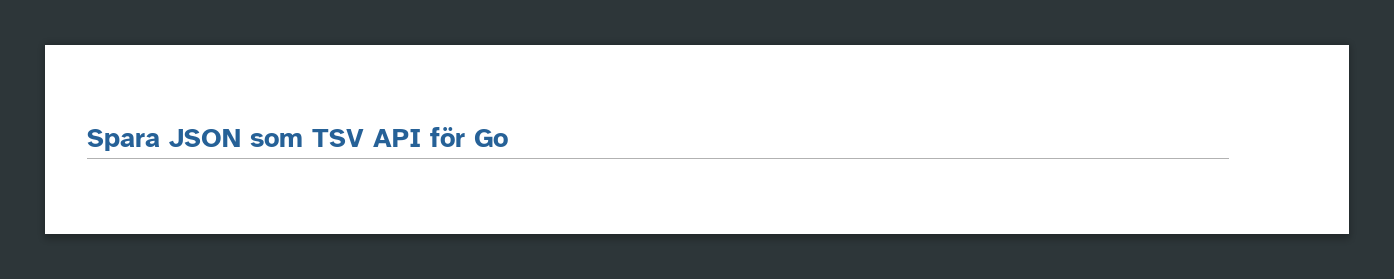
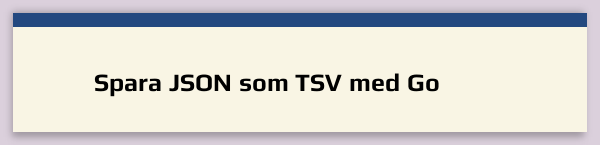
[373,127,465,147] API för -> [349,73,400,92] med

